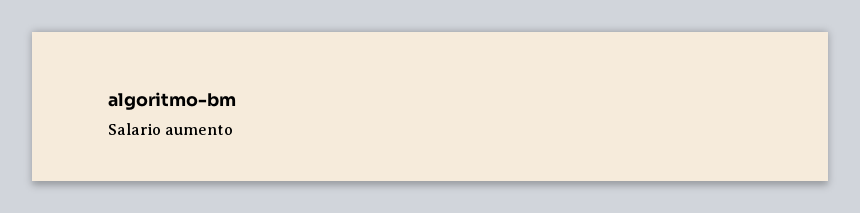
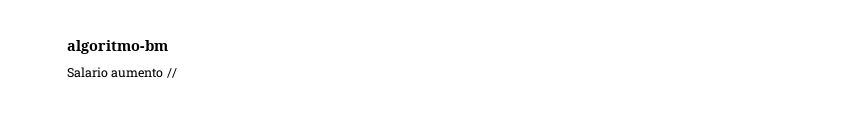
(234, 130) none -> [166,68,177,78] //

